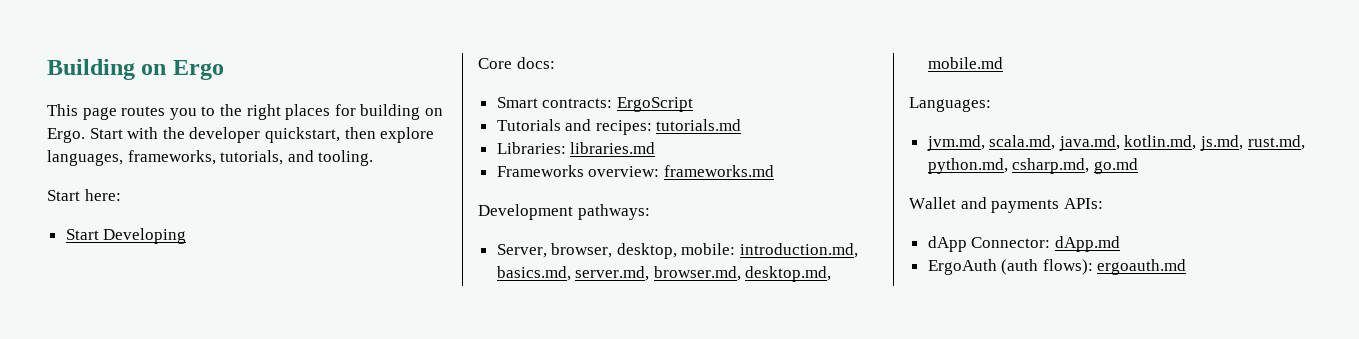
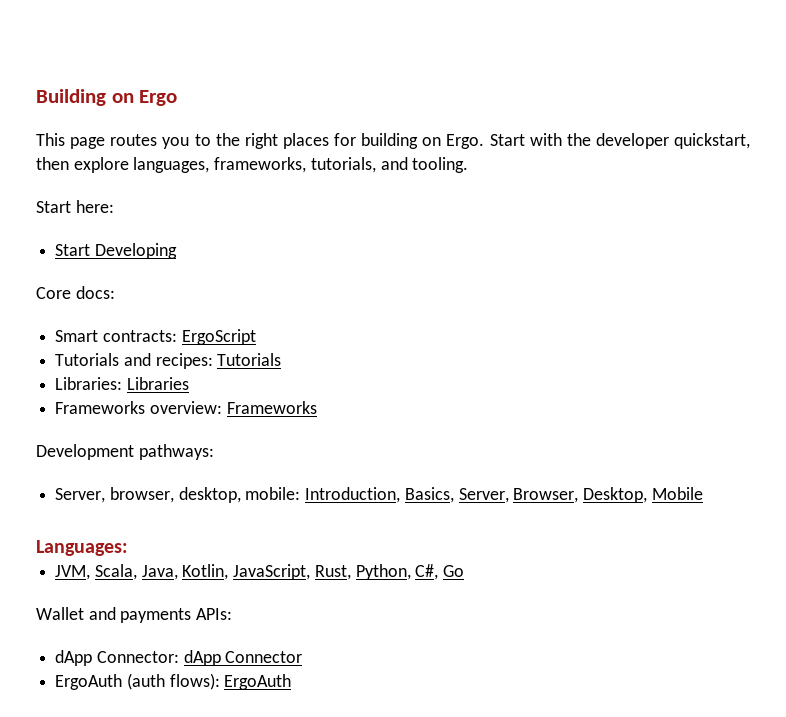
[656,119,742,131] tutorials.md -> [217,353,282,366] Tutorials
[570,142,656,154] libraries.md -> [126,377,189,390] Libraries
[663,165,774,177] frameworks.md -> [226,401,317,414] Frameworks
[740,243,859,258] [496,266,832,282] [927,57,1003,69] [909,97,991,112] [926,135,1305,151] [927,158,1138,174] introduction.md, basics.md, server.md, browser.md, desktop.md, mobile.md // Languages: // jvm.md, scala.md, java.md, kotlin.md, js.md, rust.md, python.md, csharp.md, go.md -> [305,487,703,503] [36,540,128,556] [55,564,465,580] Introduction, Basics, Server, Browser, Desktop, Mobile // Languages: // JVM, Scala, Java, Kotlin, JavaScript, Rust, Python, C#, Go
[1054,236,1120,252] dApp.md -> [183,650,303,666] dApp Connector
[1097,259,1187,275] ergoauth.md -> [224,674,292,690] ErgoAuth

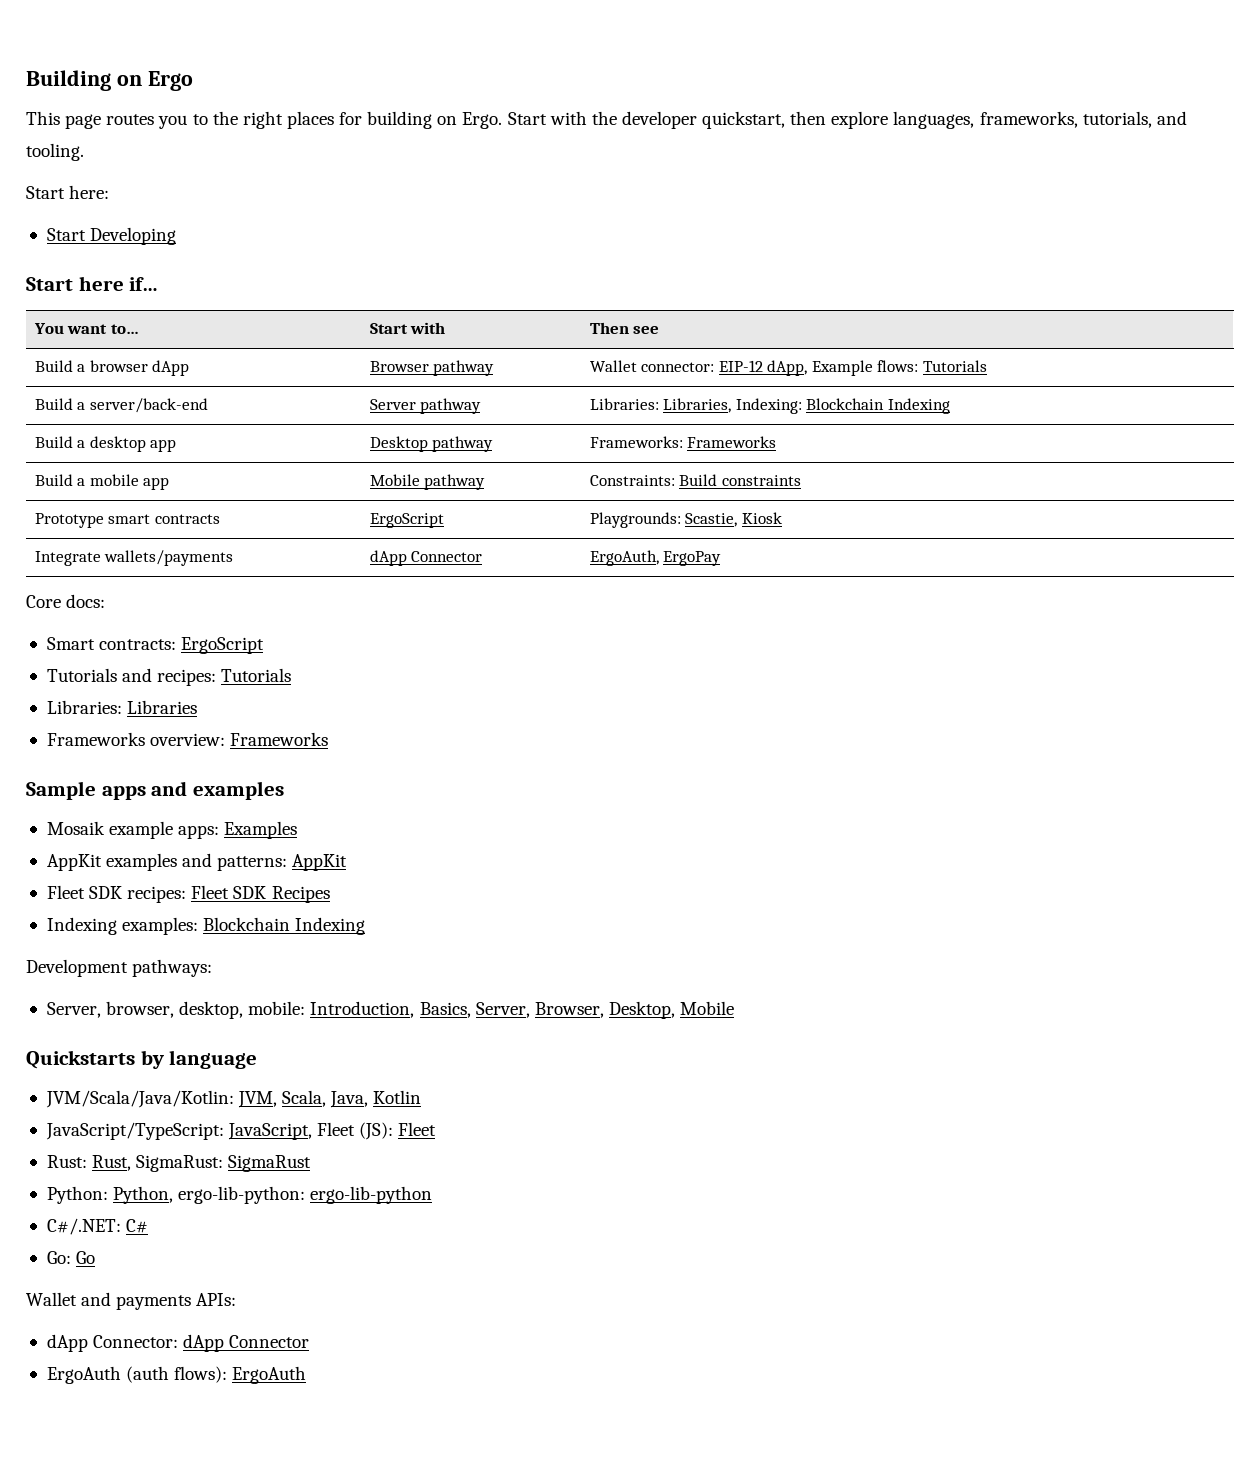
(177, 251) none -> [26,276,159,291] [33,323,139,334] [369,322,446,334] [589,322,660,334] [34,360,190,376] [369,360,495,376] [589,360,988,376] [34,398,208,413] [369,398,482,414] [589,398,950,414] [34,436,177,452] [369,436,494,452] [589,436,777,448] [34,474,170,490] [369,474,486,490] [589,474,801,486] [34,513,220,528] [369,513,444,528] [589,512,782,528] [34,550,234,566] [369,550,483,566] [589,550,722,566] // Start here if… // You want to… | Start with | Then see // Build a browser dApp | Browser pathway | Wallet connector: EIP-12 dApp, Example flows: Tutorials // Build a server/back-end | Server pathway | Libraries: Libraries, Indexing: Blockchain Indexing // Build a desktop app | Desktop pathway | Frameworks: Frameworks // Build a mobile app | Mobile pathway | Constraints: Build constraints // Prototype smart contracts | ErgoScript | Playgrounds: Scastie, Kiosk // Integrate wallets/payments | dApp Connector | ErgoAuth, ErgoPay
(317, 407) none -> [26,781,285,800] [46,821,298,839] [46,853,348,871] [46,885,330,903] [46,917,366,935] // Sample apps and examples // Mosaik example apps: Examples // AppKit examples and patterns: AppKit // Fleet SDK recipes: Fleet SDK Recipes // Indexing examples: Blockchain Indexing
[36,540,128,556] [55,564,439,580] Languages: // JVM, Scala, Java, Kotlin, JavaScript, Rust, Python, C#, -> [26,1050,258,1069] [45,1090,422,1108] [45,1122,437,1140] [46,1155,312,1172] [46,1186,433,1204] [46,1218,149,1235] [46,1251,71,1264] Quickstarts by language // JVM/Scala/Java/Kotlin: JVM, Scala, Java, Kotlin // JavaScript/TypeScript: JavaScript, Fleet (JS): Fleet // Rust: Rust, SigmaRust: SigmaRust // Python: Python, ergo-lib-python: ergo-lib-python // C#/.NET: C# // Go:

